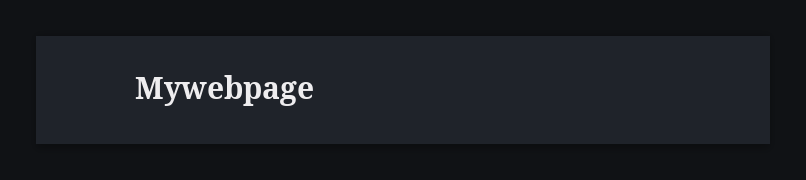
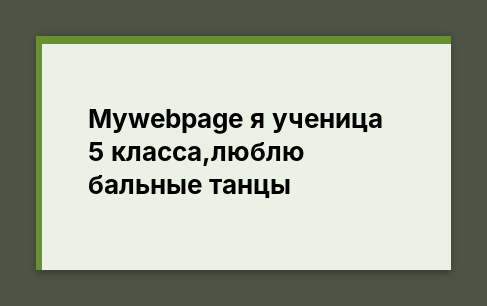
(314, 90) none -> [250,113,384,133] [88,142,306,166] [88,175,292,199] я ученица 5 класса,люблю бальные танцы

